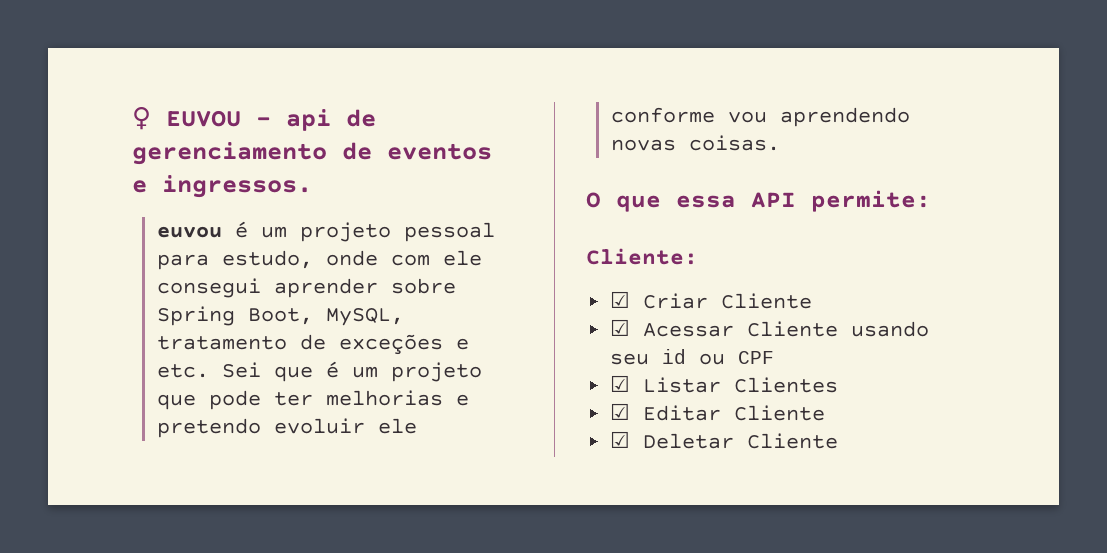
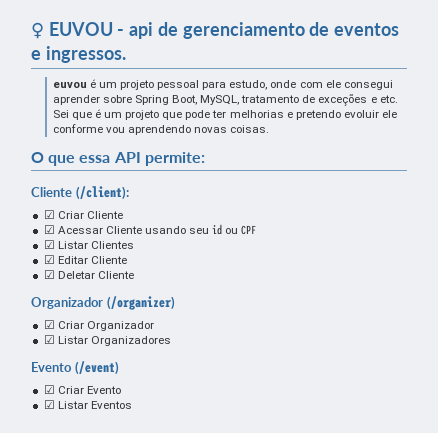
[586,248,698,265] Cliente: -> [31,186,129,200] Cliente (/client):
(839, 441) none -> [31,296,175,310] [43,320,154,331] [43,335,171,346] [31,361,119,375] [43,385,121,394] [43,400,132,409] // Organizador (/organizer) // ☑ Criar Organizador // ☑ Listar Organizadores // Evento (/event) // ☑ Criar Evento // ☑ Listar Eventos

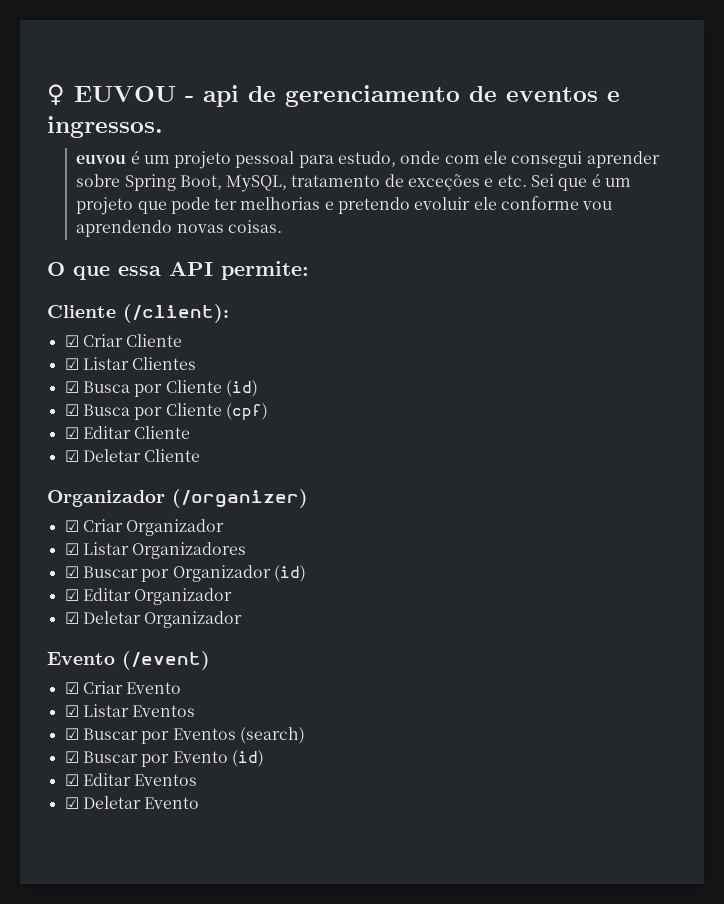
[57,224,257,235] [43,240,134,249] Acessar Cliente usando seu id ou CPF // ☑ Listar Clientes -> [82,357,197,370] [64,380,258,397] [64,403,268,420] Listar Clientes // ☑ Busca por Cliente (id) // ☑ Busca por Cliente (cpf)
(171, 341) none -> [64,565,306,582] [64,588,233,605] [64,611,243,628] // ☑ Buscar por Organizador (id) // ☑ Editar Organizador // ☑ Deletar Organizador
(132, 405) none -> [64,727,305,744] [64,750,264,767] [64,773,198,786] [64,796,200,809] // ☑ Buscar por Eventos (search) // ☑ Buscar por Evento (id) // ☑ Editar Eventos // ☑ Deletar Evento

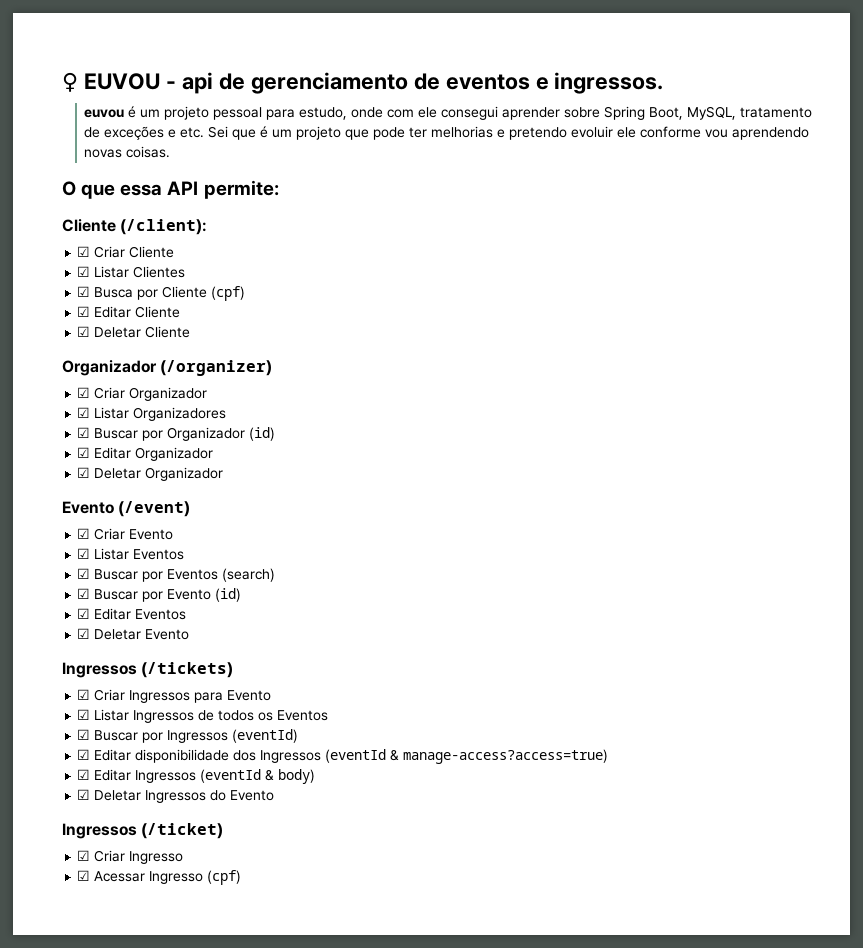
[64,380,258,397] // ☑ Busca por Cliente (id) -> (186, 272) none
(200, 803) none -> [62,662,234,678] [77,689,272,703] [77,709,329,723] [77,729,299,743] [77,749,609,764] [77,769,316,784] [77,789,275,803] [62,823,224,839] [77,850,184,864] [77,870,242,885] // Ingressos (/tickets) // ☑ Criar Ingressos para Evento // ☑ Listar Ingressos de todos os Eventos // ☑ Buscar por Ingressos (eventId) // ☑ Editar disponibilidade dos Ingressos (eventId & manage-access?access=true) // ☑ Editar Ingressos (eventId & body) // ☑ Deletar Ingressos do Evento // Ingressos (/ticket) // ☑ Criar Ingresso // ☑ Acessar Ingresso (cpf)

